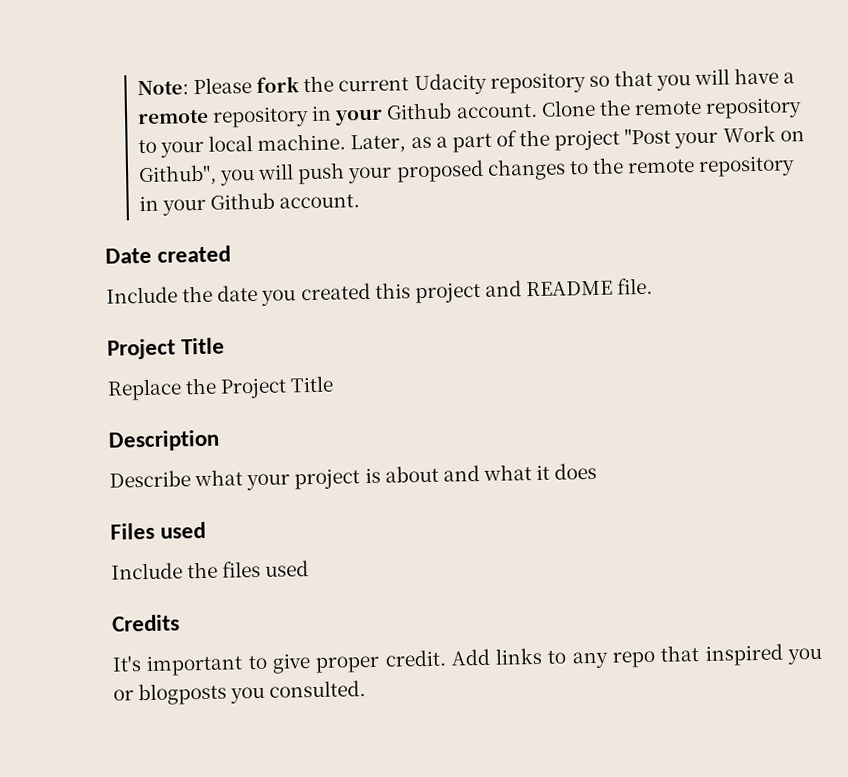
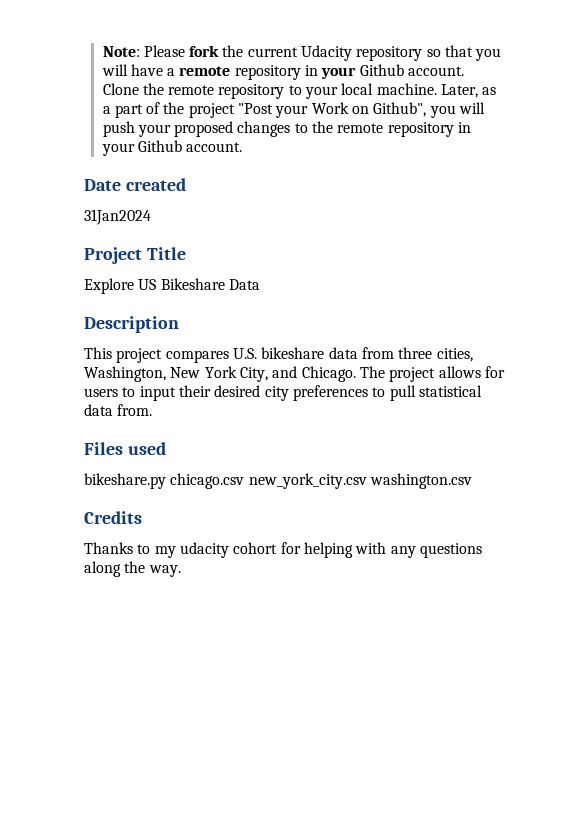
[106,277,654,306] [107,337,226,360] [107,375,335,401] [108,429,220,452] [109,462,598,491] [110,521,207,540] [111,560,310,580] [112,614,180,632] [112,643,823,677] [113,680,367,706] Include the date you created this project and README file. // Project Title // Replace the Project Title // Description // Describe what your project is about and what it does // Files used // Include the files used // Credits // It's important to give proper credit. Add links to any repo that inspired you or blogposts you consulted. -> [84,209,151,225] [84,247,186,264] [84,278,260,294] [84,316,179,333] [84,347,473,363] [84,366,505,382] [84,385,482,401] [84,404,153,416] [84,442,166,455] [84,473,472,489] [84,511,142,524] [84,542,482,558] [84,561,181,577] 31Jan2024 // Project Title // Explore US Bikeshare Data // Description // This project compares U.S. bikeshare data from three cities, Washington, New York City, and Chicago. The project allows for users to input their desired city preferences to pull statistical data from. // Files used // bikeshare.py chicago.csv new_york_city.csv washington.csv // Credits // Thanks to my udacity cohort for helping with any questions along the way.

